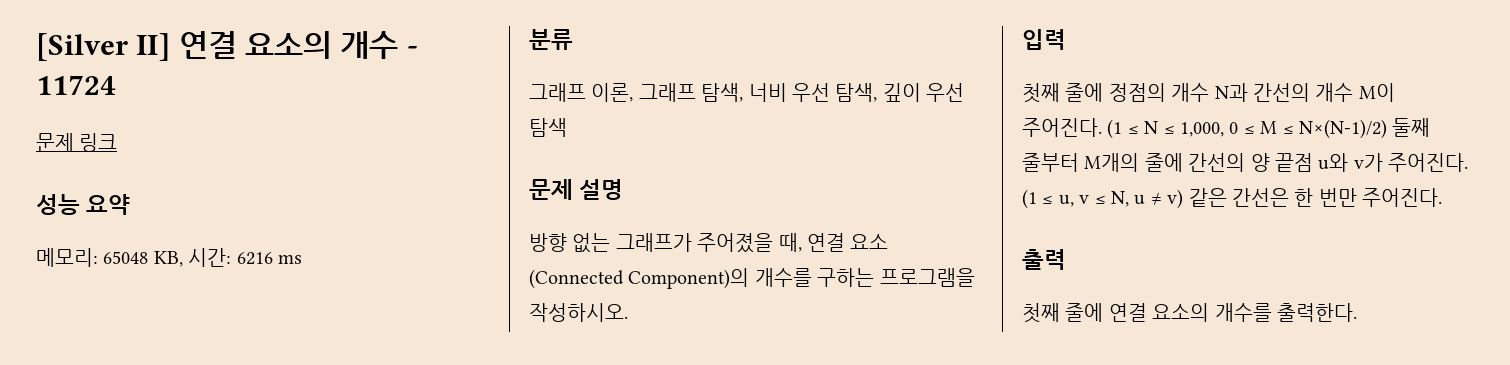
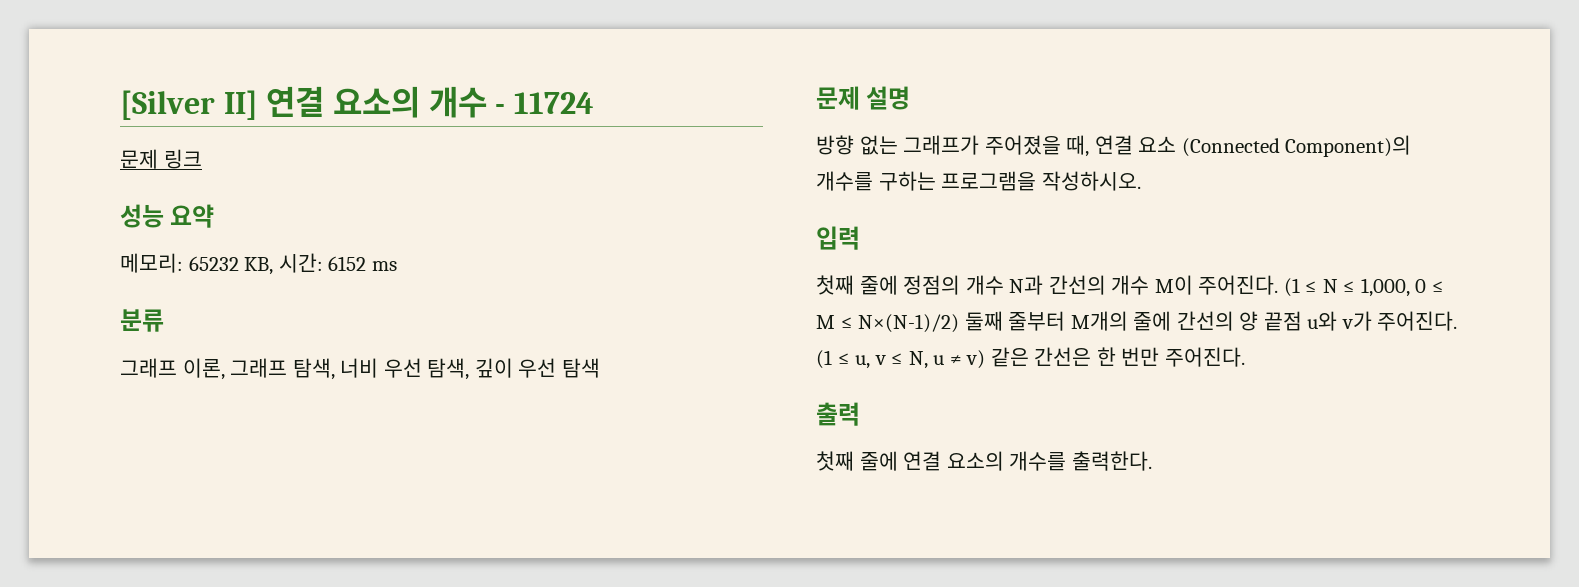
[103,251,149,264] 65048 -> [188,256,239,271] 65232
[236,252,273,265] 6216 -> [328,256,367,271] 6152

